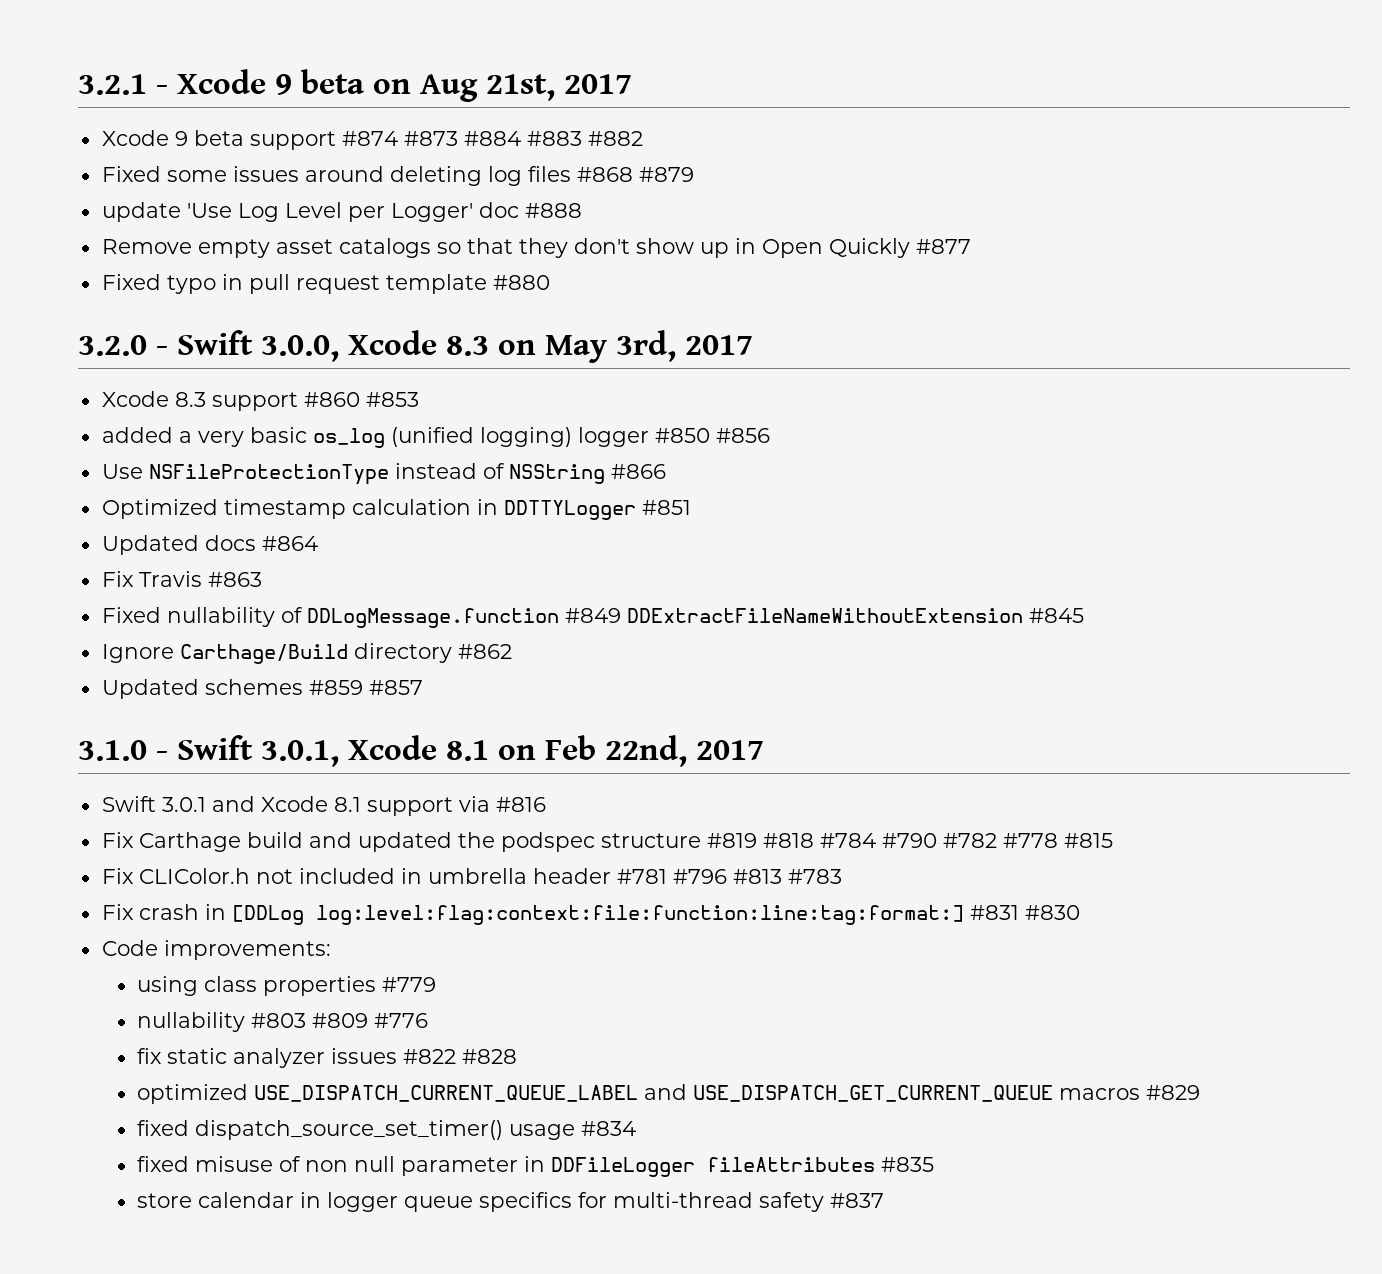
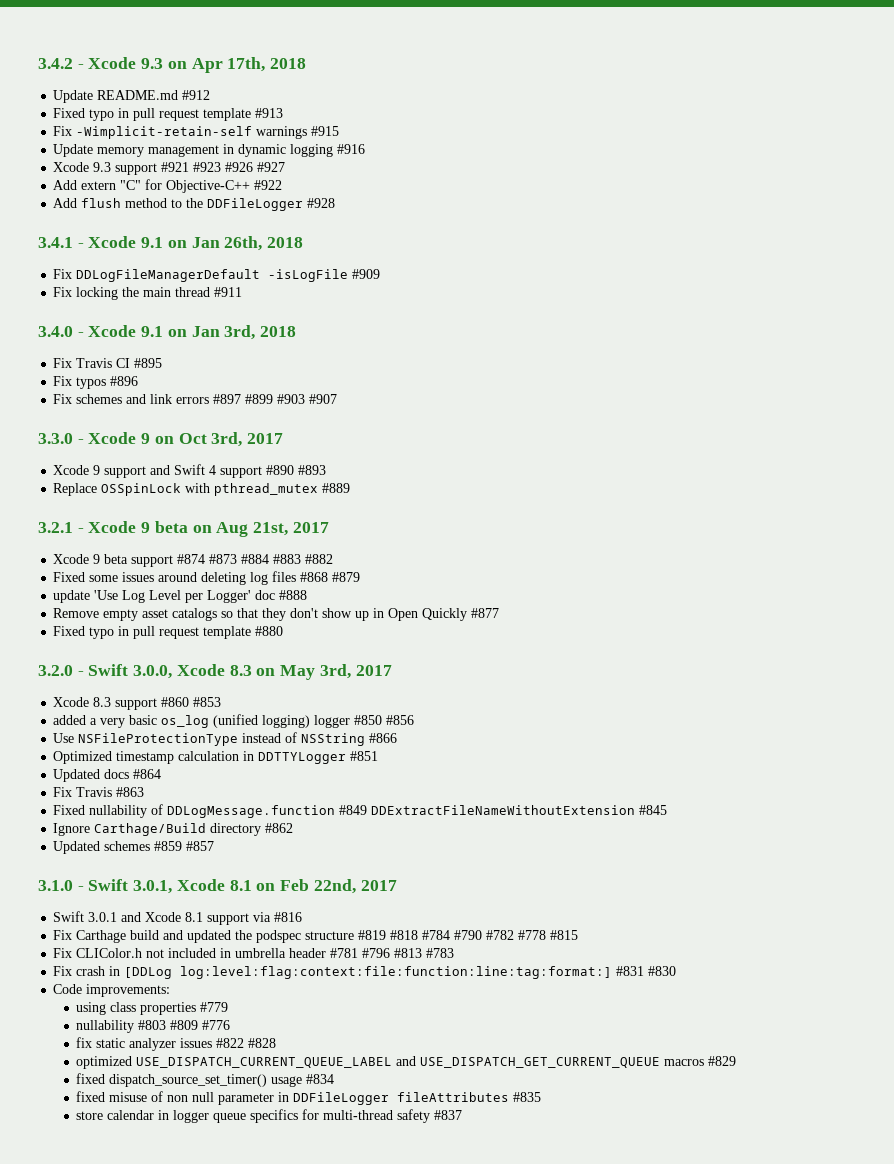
(78, 84) none -> [38,57,307,73] [53,90,211,103] [53,108,284,121] [53,126,340,139] [53,144,366,157] [53,162,286,175] [53,179,283,193] [53,198,336,211] [38,236,304,251] [53,269,381,282] [53,287,243,300] [38,325,297,340] [53,358,163,368] [53,376,139,389] [53,394,338,404] [38,432,284,447] [53,464,327,478] [53,483,351,496] 3.4.2 - Xcode 9.3 on Apr 17th, 2018 // Update README.md #912 // Fixed typo in pull request template #913 // Fix -Wimplicit-retain-self warnings #915 // Update memory management in dynamic logging #916 // Xcode 9.3 support #921 #923 #926 #927 // Add extern "C" for Objective-C++ #922 // Add flush method to the DDFileLogger #928 // 3.4.1 - Xcode 9.1 on Jan 26th, 2018 // Fix DDLogFileManagerDefault -isLogFile #909 // Fix locking the main thread #911 // 3.4.0 - Xcode 9.1 on Jan 3rd, 2018 // Fix Travis CI #895 // Fix typos #896 // Fix schemes and link errors #897 #899 #903 #907 // 3.3.0 - Xcode 9 on Oct 3rd, 2017 // Xcode 9 support and Swift 4 support #890 #893 // Replace OSSpinLock with pthread_mutex #889 //

